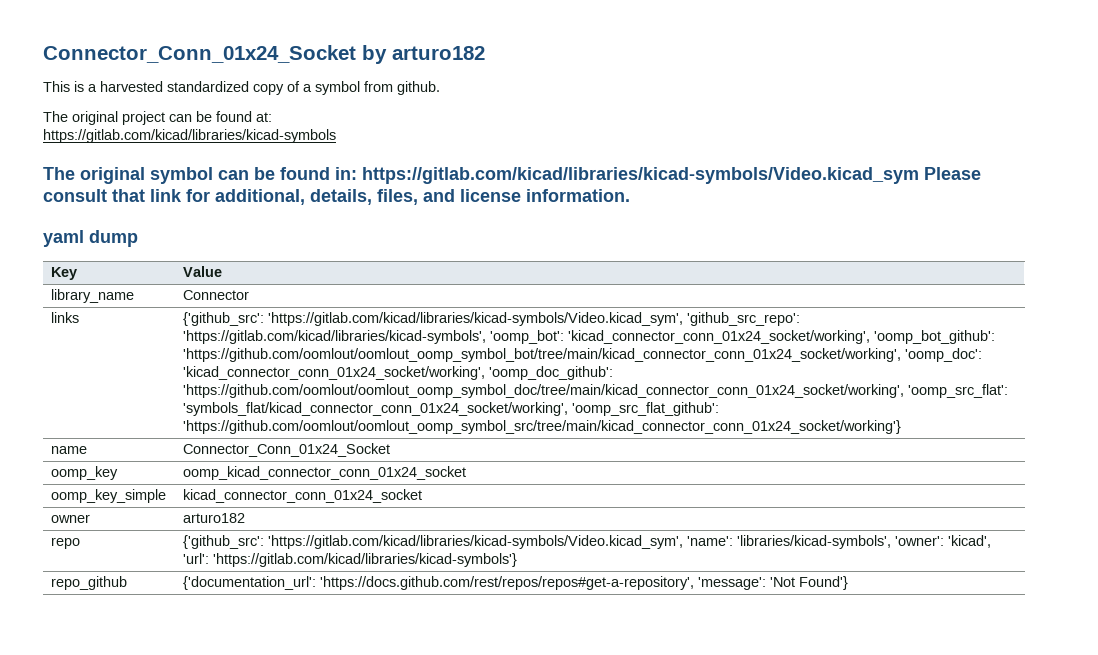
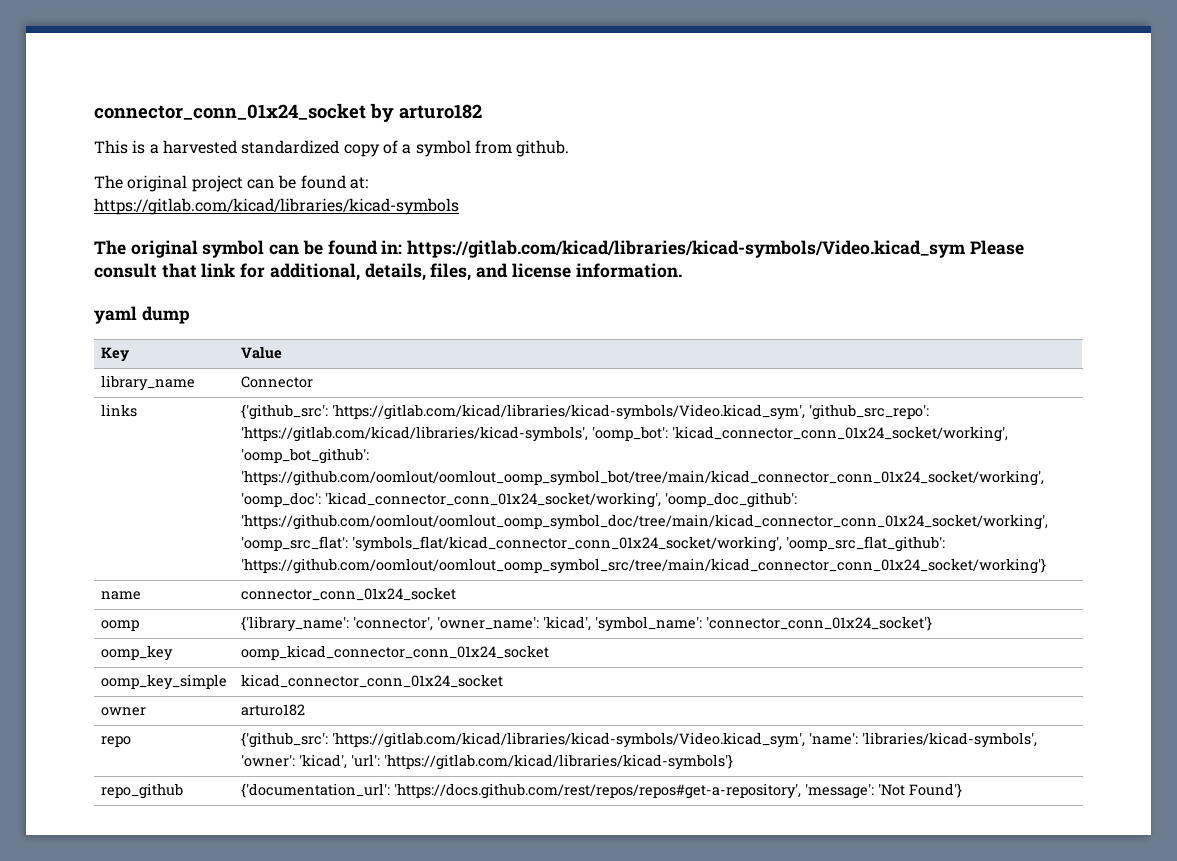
[43,45,356,63] Connector_Conn_01x24_Socket -> [94,103,366,120] connector_conn_01x24_socket
[183,443,391,457] Connector_Conn_01x24_Socket -> [240,587,456,601] [100,620,139,631] [240,616,932,632] connector_conn_01x24_socket // oomp | {'library_name': 'connector', 'owner_name': 'kicad', 'symbol_name': 'connector_conn_01x24_socket'}

